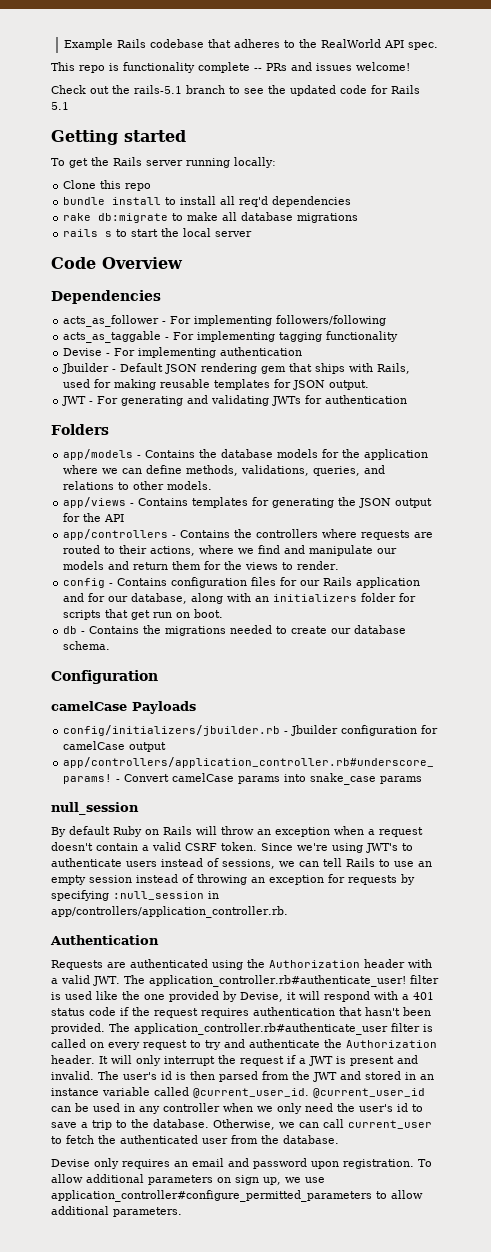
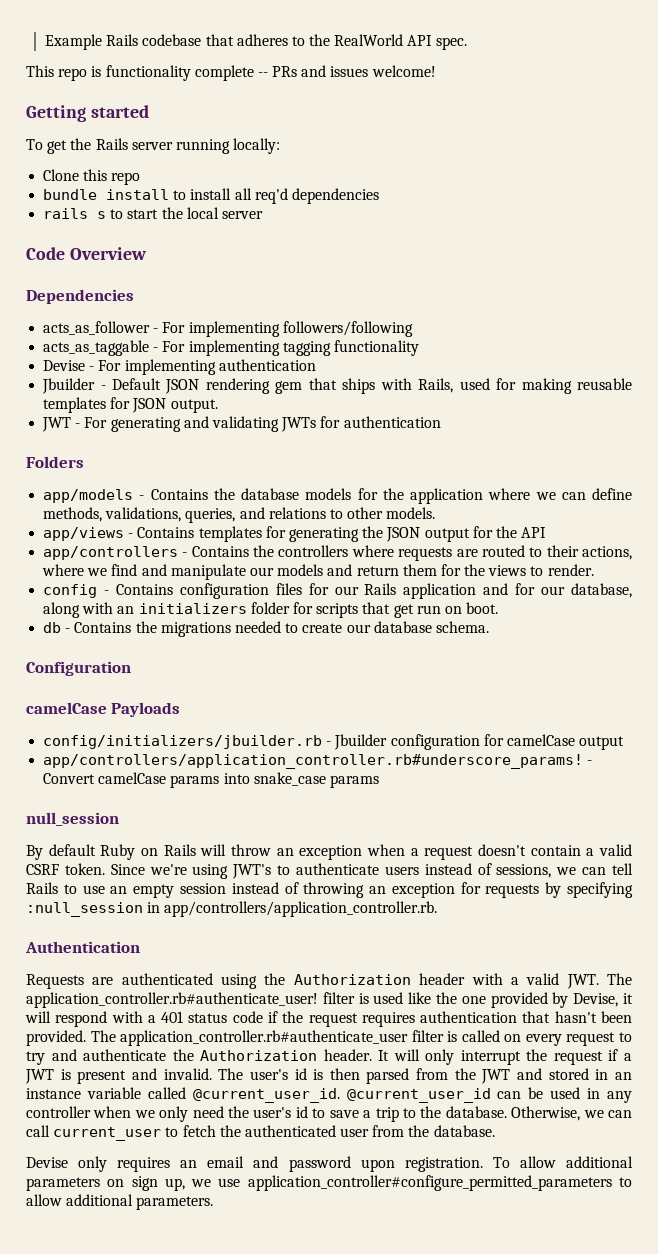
[51,85,420,96] [51,102,69,110] // Check out the rails-5.1 branch to see the updated code for Rails 5.1 -> (436, 71) none
[63,212,359,223] // rake db:migrate to make all database migrations -> (379, 196) none

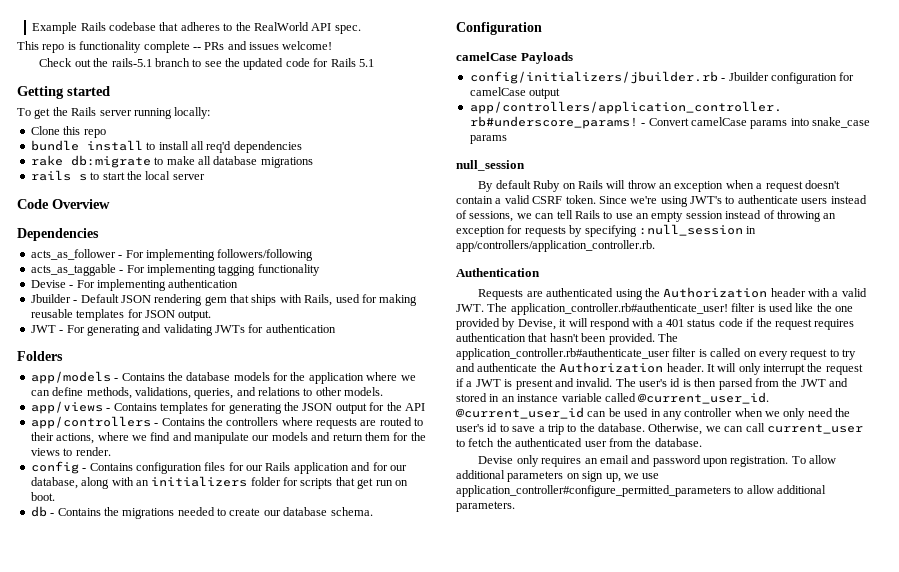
(436, 71) none -> [39,58,374,70] // Check out the rails-5.1 branch to see the updated code for Rails 5.1
(379, 196) none -> [30,155,313,168] // rake db:migrate to make all database migrations

